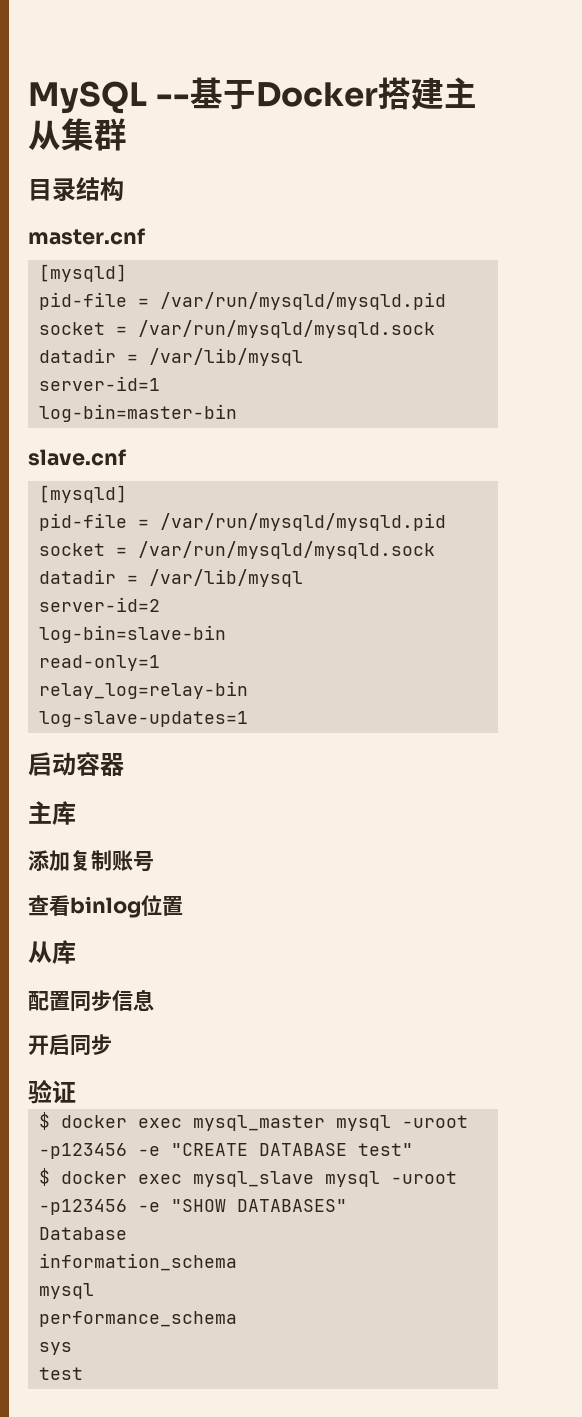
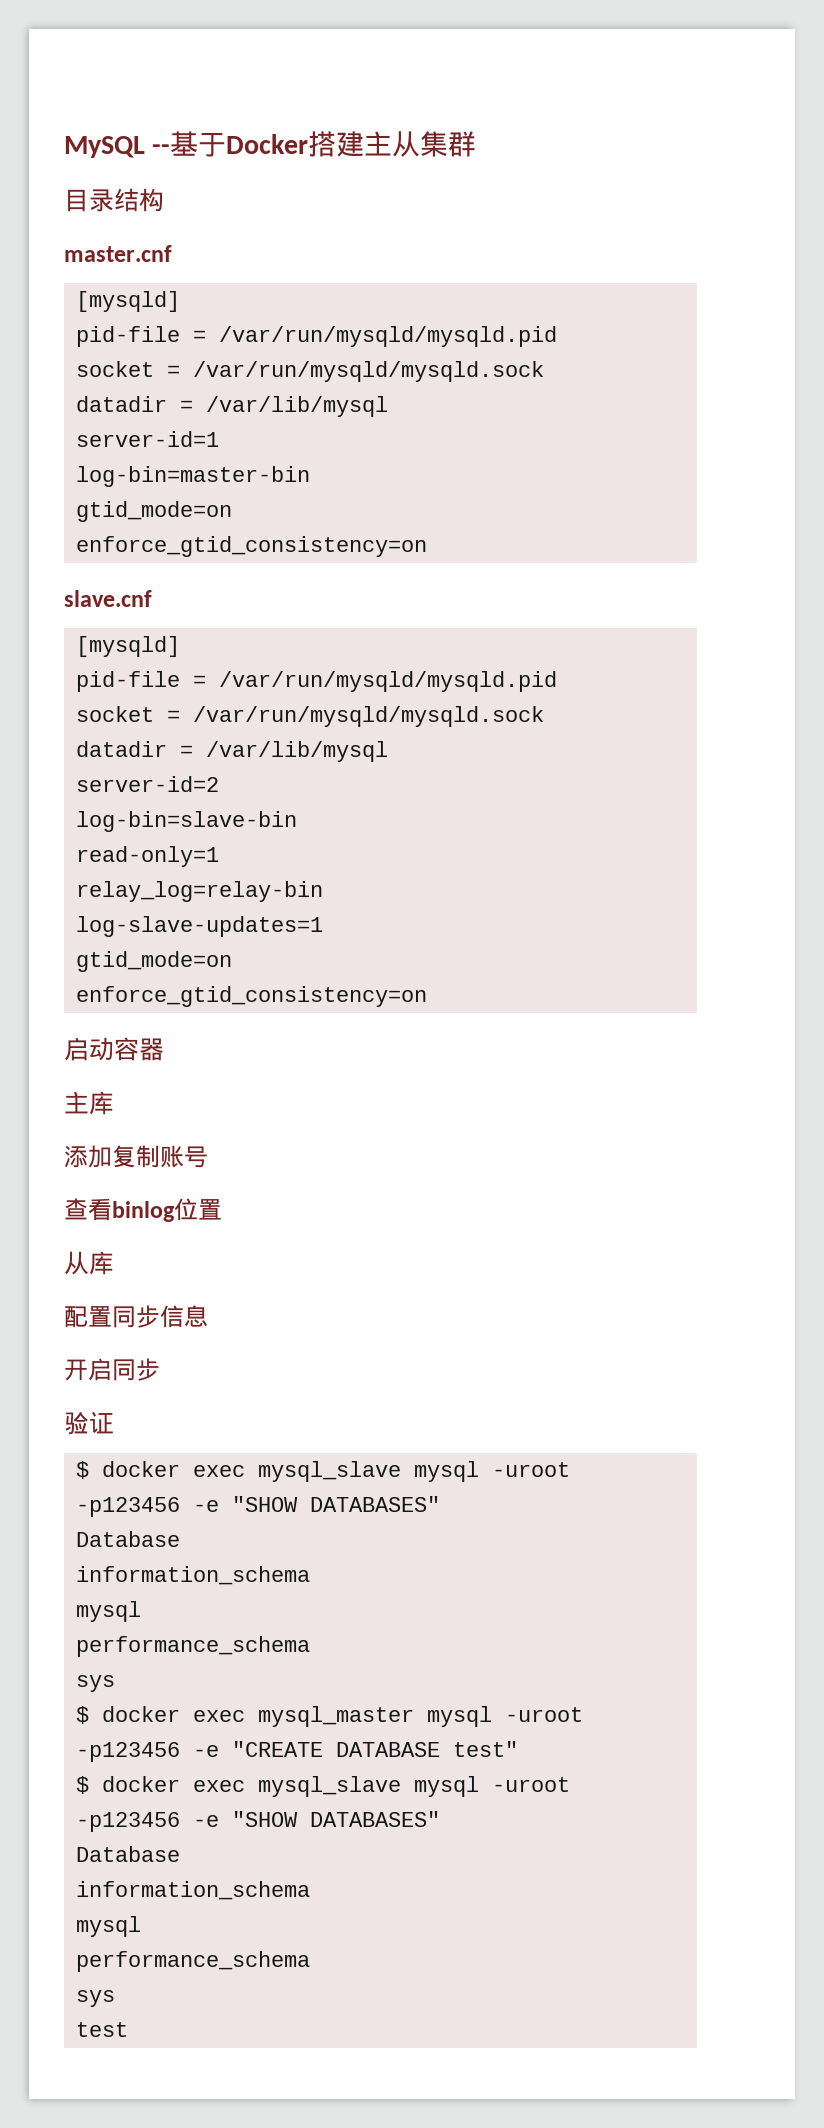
(237, 413) none -> [76,501,232,522] [76,536,427,557] // gtid_mode=on // enforce_gtid_consistency=on
(248, 719) none -> [76,951,232,972] [76,986,427,1007] // gtid_mode=on // enforce_gtid_consistency=on
(76, 1092) none -> [76,1461,570,1482] [76,1496,440,1517] [76,1531,180,1547] [76,1566,310,1585] [76,1601,141,1622] [76,1636,310,1657] [76,1675,115,1692] // $ docker exec mysql_slave mysql -uroot -p123456 -e "SHOW DATABASES" // Database // information_schema // mysql // performance_schema // sys

